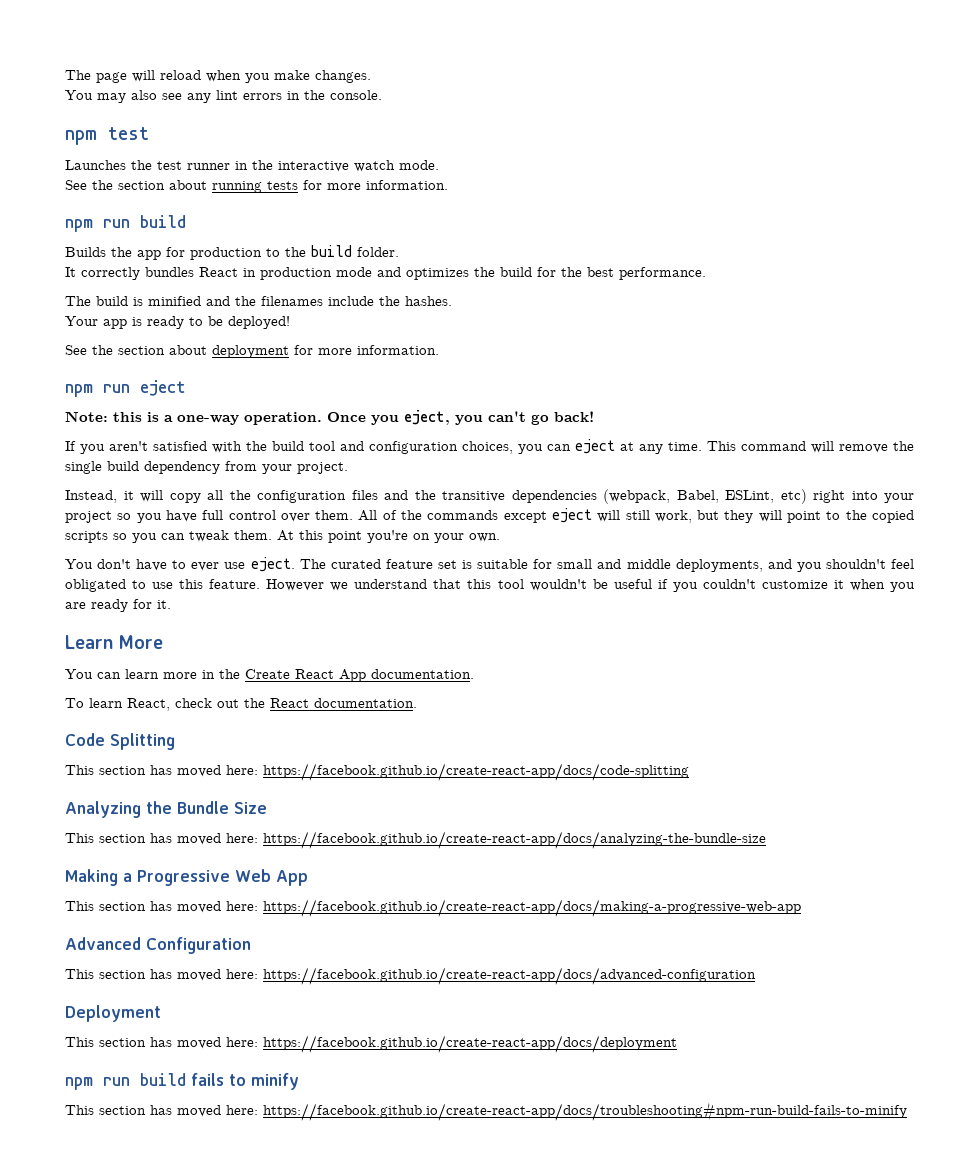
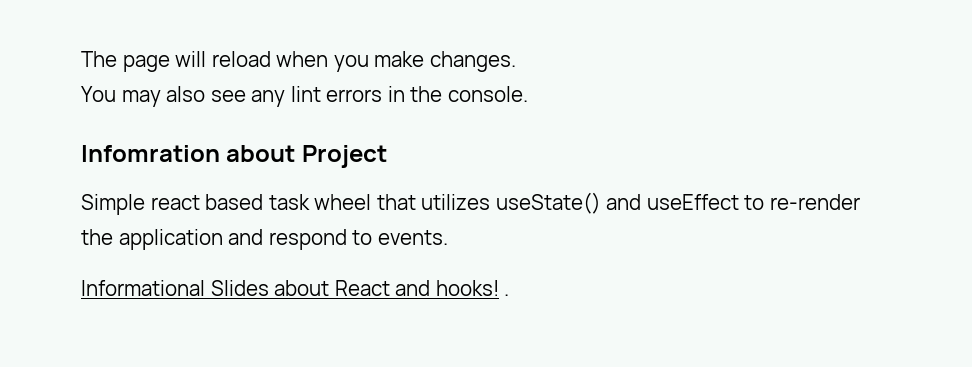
[65,127,149,145] [65,160,439,172] [65,180,448,193] [65,215,186,232] [65,245,399,260] [65,267,706,280] [65,296,452,306] [65,316,290,329] [65,345,439,358] [65,380,186,397] [65,410,594,425] [65,439,914,454] [65,461,348,474] [65,489,914,504] [65,508,915,523] [65,530,500,543] [65,557,914,572] [65,579,915,592] [65,599,171,612] [65,635,164,649] [65,669,474,682] [65,698,417,711] [65,733,175,750] [65,763,689,781] [65,801,267,818] [65,831,766,849] [65,869,308,886] [65,899,801,917] [65,937,251,954] [65,967,756,985] [65,1005,161,1022] [65,1035,677,1053] [65,1073,299,1090] [65,1102,907,1121] npm test // Launches the test runner in the interactive watch mode. // See the section about running tests for more information. // npm run build // Builds the app for production to the build folder. // It correctly bundles React in production mode and optimizes the build for the best performance. // The build is minified and the filenames include the hashes. // Your app is ready to be deployed! // See the section about deployment for more information. // npm run eject // Note: this is a one-way operation. Once you eject, you can't go back! // If you aren't satisfied with the build tool and configuration choices, you can eject at any time. This command will remove the single build dependency from your project. // Instead, it will copy all the configuration files and the transitive dependencies (webpack, Babel, ESLint, etc) right into your project so you have full control over them. All of the commands except eject will still work, but they will point to the copied scripts so you can tweak them. At this point you're on your own. // You don't have to ever use eject. The curated feature set is suitable for small and middle deployments, and you shouldn't feel obligated to use this feature. However we understand that this tool wouldn't be useful if you couldn't customize it when you are ready for it. // Learn More // You can learn more in the Create React App documentation. // To learn React, check out the React documentation. // Code Splitting // This section has moved here: https://facebook.github.io/create-react-app/docs/code-splitting // Analyzing the Bundle Size // This section has moved here: https://facebook.github.io/create-react-app/docs/analyzing-the-bundle-size // Making a Progressive Web App // This section has moved here: https://facebook.github.io/create-react-app/docs/making-a-progressive-web-app // Advanced Configuration // This section has moved here: https://facebook.github.io/create-react-app/docs/advanced-configuration // Deployment // This section has moved here: https://facebook.github.io/create-react-app/docs/deployment // npm run build fails to minify // This section has moved here: https://facebook.github.io/create-react-app/docs/troubleshooting#npm-run-build-fails-to-minify -> [81,145,387,168] [81,192,860,215] [81,229,448,250] [81,280,510,296] Infomration about Project // Simple react based task wheel that utilizes useState() and useEffect to re-render the application and respond to events. // Informational Slides about React and hooks! .

